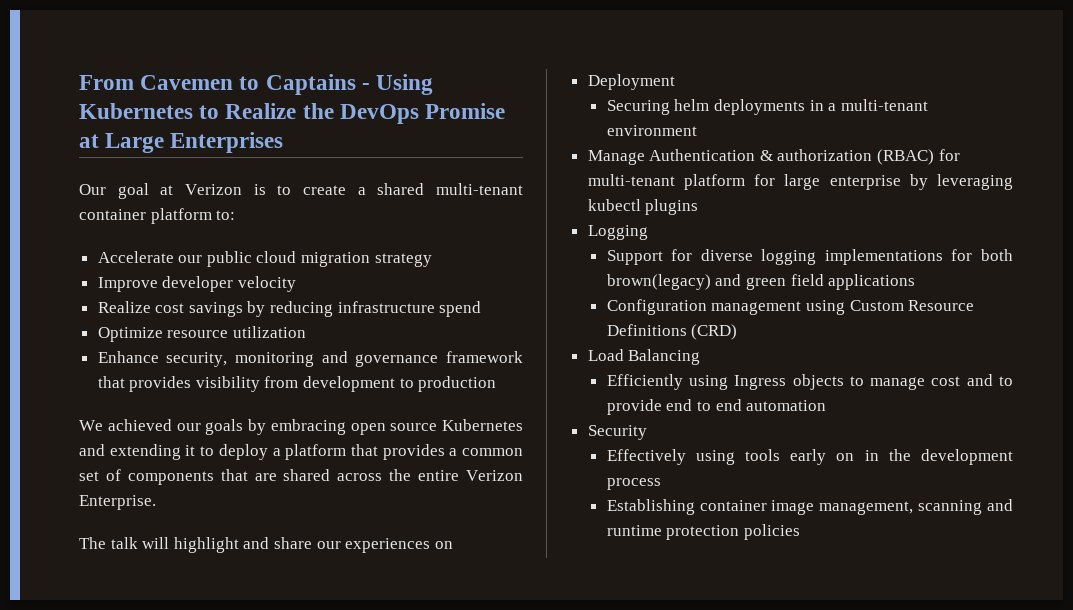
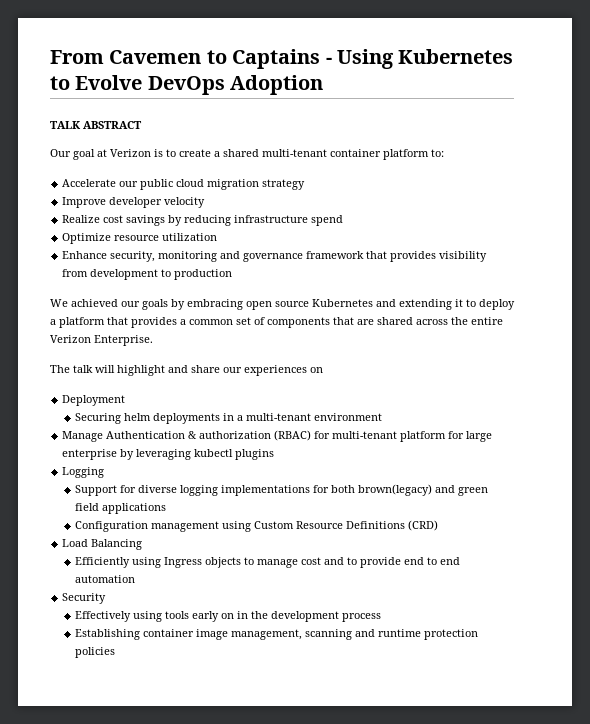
[225,103,506,124] [79,132,284,153] Realize the DevOps Promise at Large Enterprises -> [75,75,324,95] [50,121,142,129] Evolve DevOps Adoption // TALK ABSTRACT

